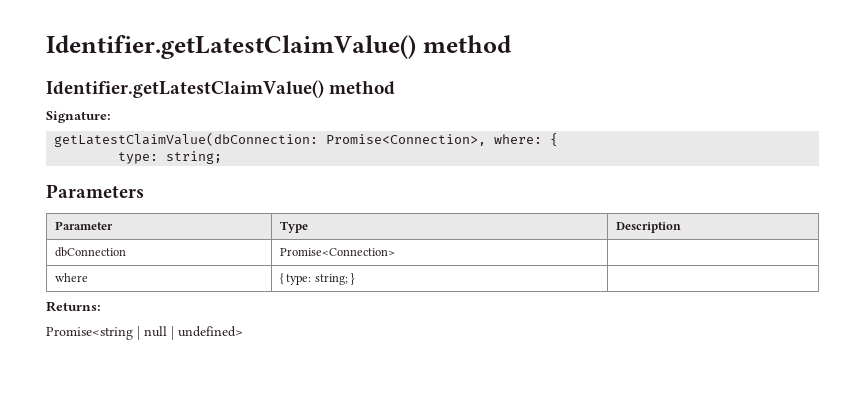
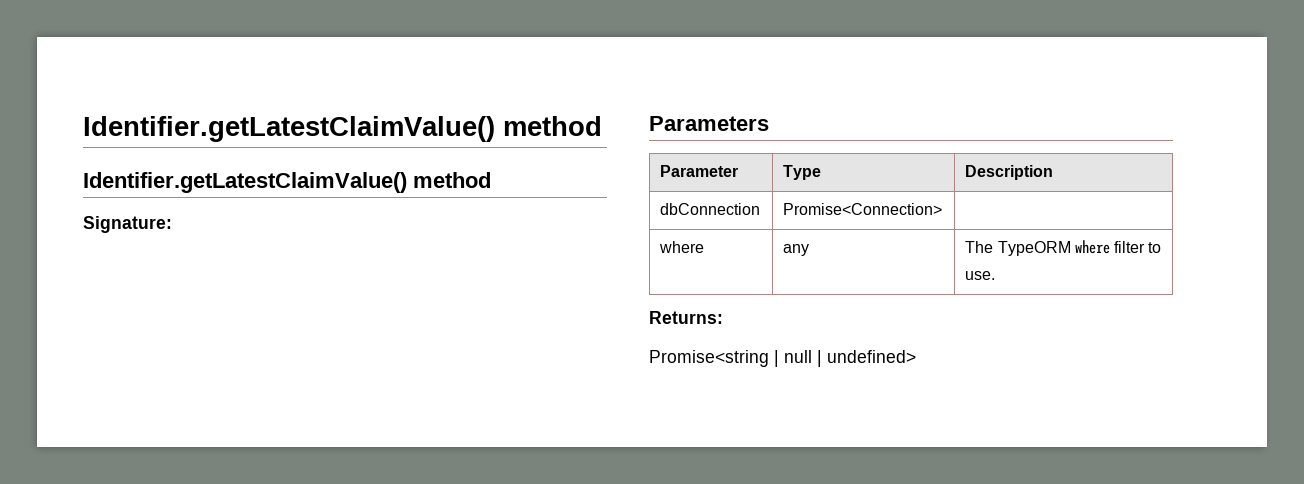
[54,132,559,147] [118,151,223,164] // getLatestClaimValue(dbConnection: Promise<Connection>, where: { // type: string; -> (172, 224) none
[280,273,356,285] { type: string; } | -> [783,244,810,256] [965,240,1162,256] [965,271,996,280] any | The TypeORM where filter to use.

